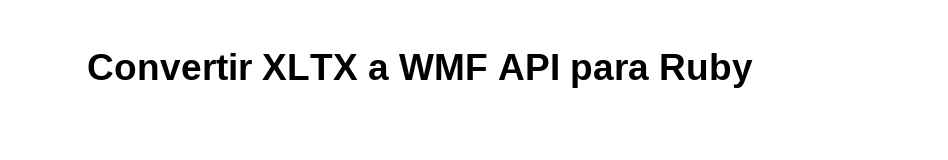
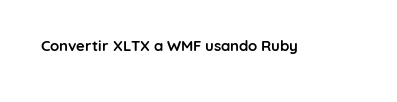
[498,54,649,88] API para -> [205,40,258,51] usando

